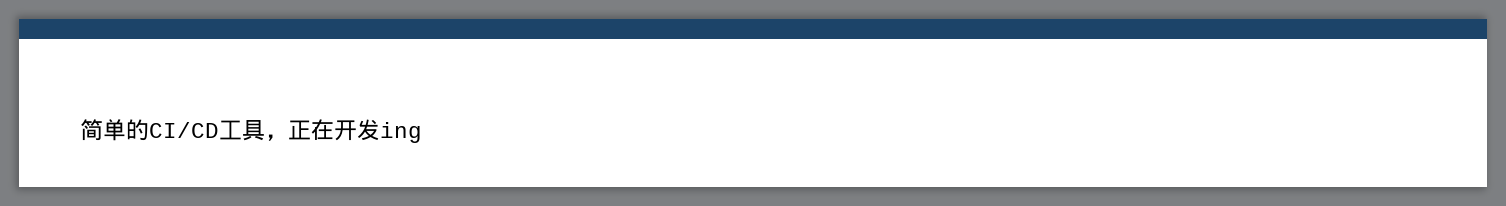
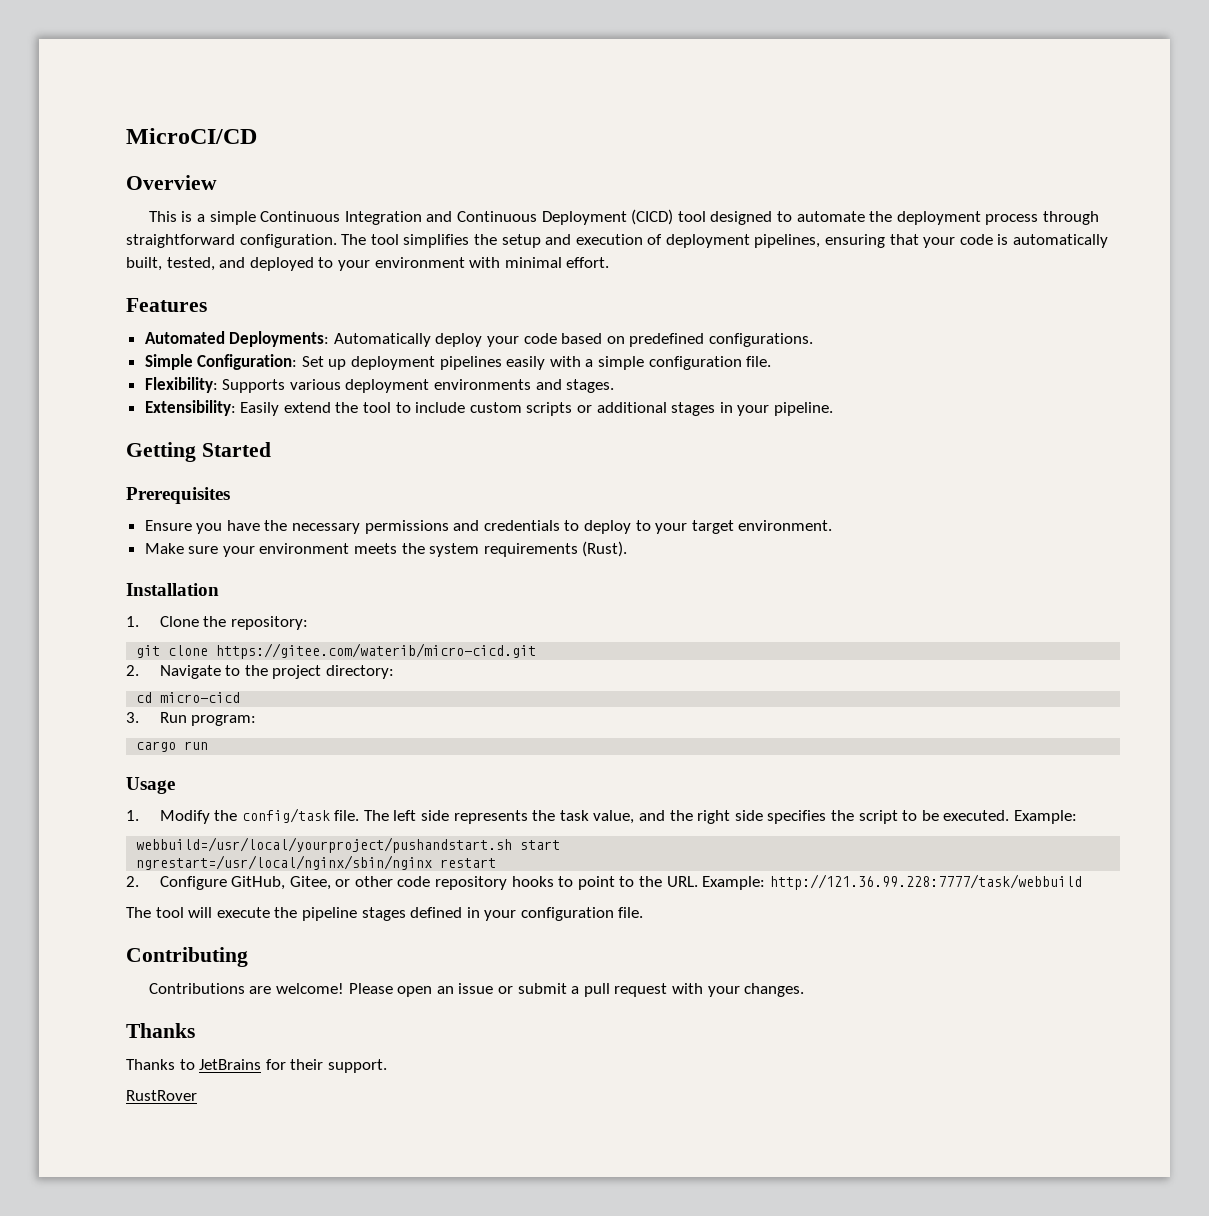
[80,119,422,143] 简单的CI/CD工具，正在开发ing -> [126,128,257,144] [126,175,217,190] [148,209,1099,225] [126,234,1109,248] [126,257,610,271] [126,298,207,312] [144,331,814,347] [144,354,772,370] [144,377,615,393] [144,400,833,416] [126,442,271,462] [126,487,230,504] [144,520,833,534] [144,541,628,557] [126,583,219,596] [126,616,308,630] [136,643,537,659] [126,665,394,679] [136,692,241,703] [126,712,257,726] [136,741,209,752] [126,777,175,794] [126,808,1077,824] [136,837,561,853] [136,855,497,870] [126,874,1082,890] [126,907,644,921] [126,947,248,967] [148,983,805,997] [126,1023,195,1038] [126,1059,387,1073] [126,1090,197,1101] MicroCI/CD // Overview // This is a simple Continuous Integration and Continuous Deployment (CICD) tool designed to automate the deployment process through straightforward configuration. The tool simplifies the setup and execution of deployment pipelines, ensuring that your code is automatically built, tested, and deployed to your environment with minimal effort. // Features // Automated Deployments: Automatically deploy your code based on predefined configurations. // Simple Configuration: Set up deployment pipelines easily with a simple configuration file. // Flexibility: Supports various deployment environments and stages. // Extensibility: Easily extend the tool to include custom scripts or additional stages in your pipeline. // Getting Started // Prerequisites // Ensure you have the necessary permissions and credentials to deploy to your target environment. // Make sure your environment meets the system requirements (Rust). // Installation // 1. Clone the repository: // git clone https://gitee.com/waterib/micro-cicd.git // 2. Navigate to the project directory: // cd micro-cicd // 3. Run program: // cargo run // Usage // 1. Modify the config/task file. The left side represents the task value, and the right side specifies the script to be executed. Example: // webbuild=/usr/local/yourproject/pushandstart.sh start // ngrestart=/usr/local/nginx/sbin/nginx restart // 2. Configure GitHub, Gitee, or other code repository hooks to point to the URL. Example: http://121.36.99.228:7777/task/webbuild // The tool will execute the pipeline stages defined in your configuration file. // Contributing // Contributions are welcome! Please open an issue or submit a pull request with your changes. // Thanks // Thanks to JetBrains for their support. // RustRover

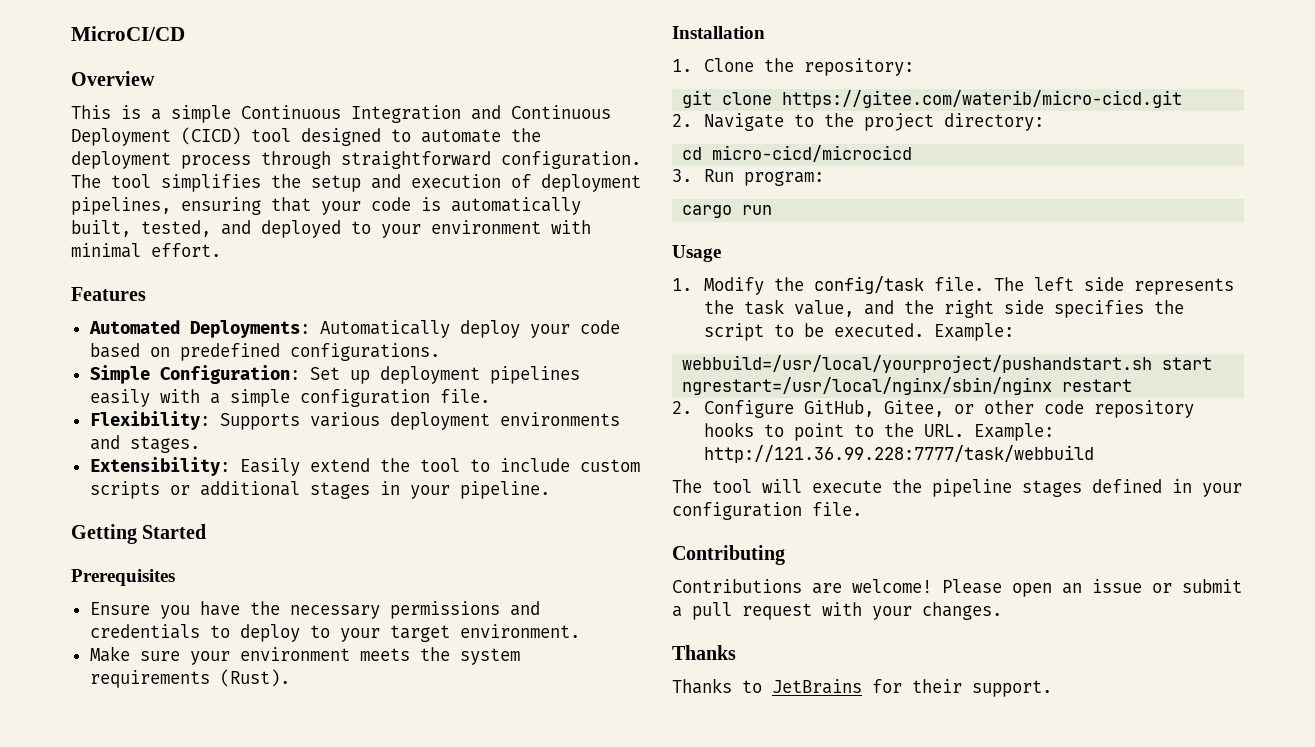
[160,692,241,703] micro-cicd -> [712,145,913,162] micro-cicd/microcicd
[126,1090,197,1101] // RustRover -> (1052, 688) none

